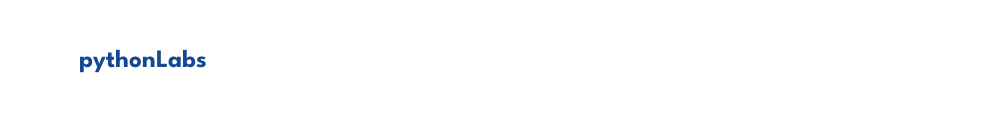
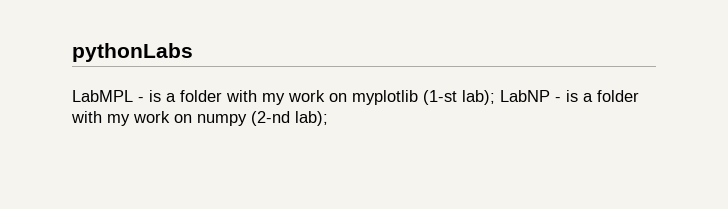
(207, 61) none -> [72,90,639,105] [71,111,328,126] // LabMPL - is a folder with my work on myplotlib (1-st lab); LabNP - is a folder with my work on numpy (2-nd lab);

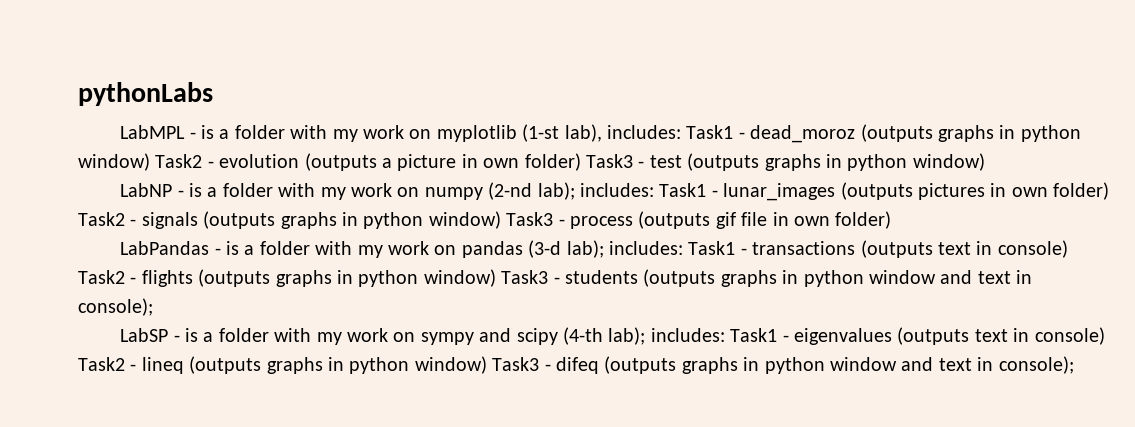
[462,90,495,105] lab); -> [564,124,1081,143] [78,153,985,171] lab), includes: Task1 - dead_moroz (outputs graphs in python window) Task2 - evolution (outputs a picture in own folder) Task3 - test (outputs graphs in python window) //
(328, 118) none -> [579,182,1110,201] [78,211,892,229] [120,240,1068,258] [78,269,1033,287] [78,298,153,316] [120,327,1105,345] [78,356,1074,374] includes: Task1 - lunar_images (outputs pictures in own folder) Task2 - signals (outputs graphs in python window) Task3 - process (outputs gif file in own folder) // LabPandas - is a folder with my work on pandas (3-d lab); includes: Task1 - transactions (outputs text in console) Task2 - flights (outputs graphs in python window) Task3 - students (outputs graphs in python window and text in console); // LabSP - is a folder with my work on sympy and scipy (4-th lab); includes: Task1 - eigenvalues (outputs text in console) Task2 - lineq (outputs graphs in python window) Task3 - difeq (outputs graphs in python window and text in console);

